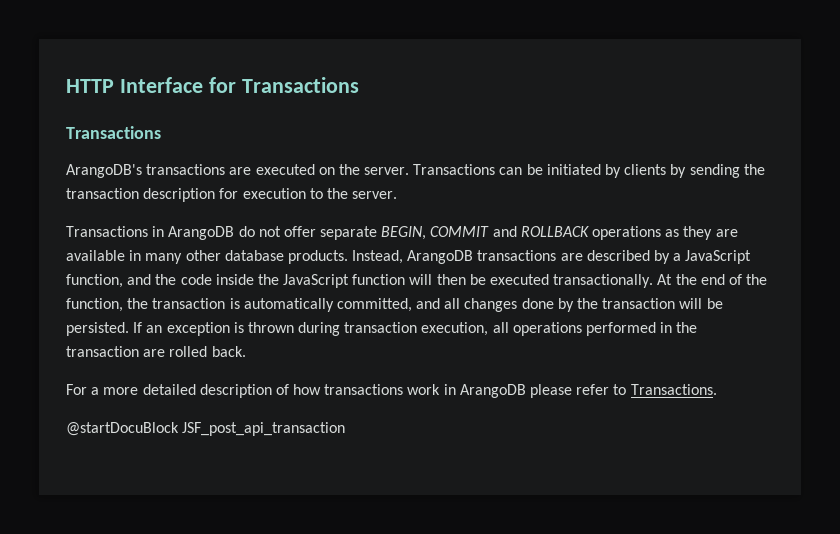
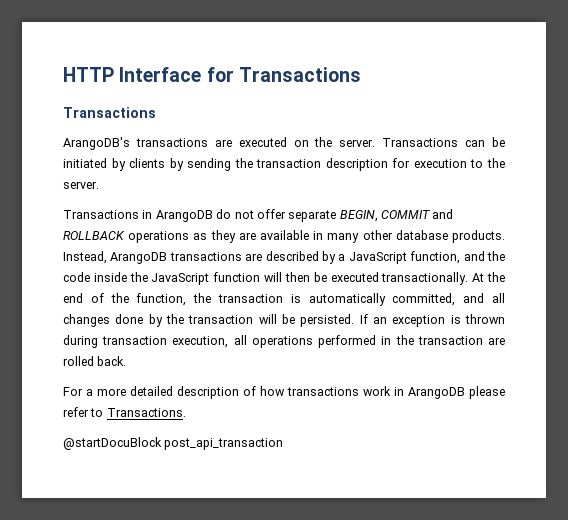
[182,422,346,436] JSF_post_api_transaction -> [164,438,284,450] post_api_transaction

